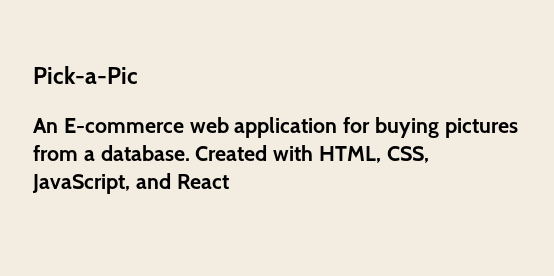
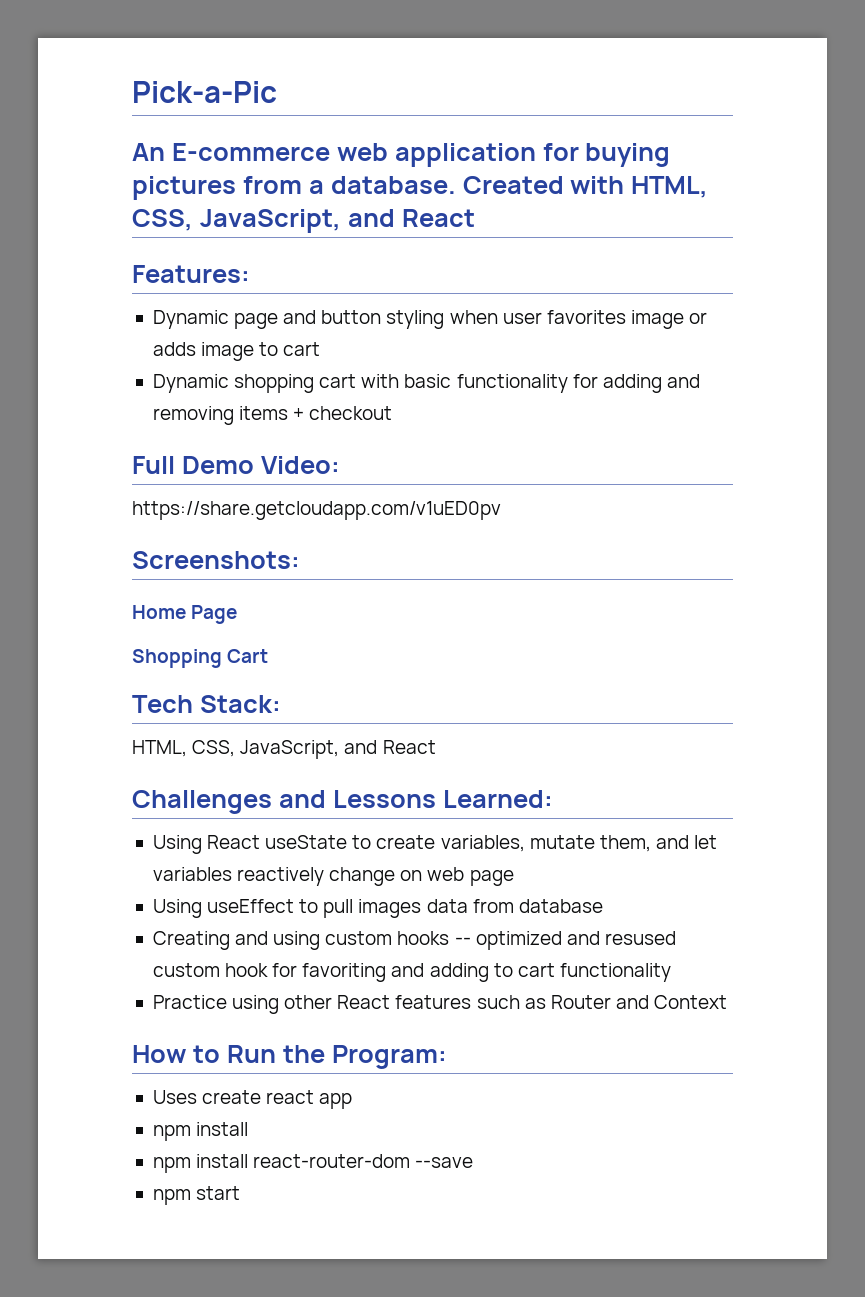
(229, 181) none -> [132,265,250,283] [152,310,708,329] [152,342,321,361] [152,374,700,393] [152,406,393,425] [132,456,340,474] [132,501,501,520] [132,551,300,569] [132,605,238,624] [132,649,269,668] [132,695,281,713] [132,740,436,759] [132,790,553,814] [152,835,718,854] [152,867,514,886] [152,899,603,918] [152,931,676,950] [152,963,671,982] [152,995,728,1014] [132,1045,447,1069] [152,1090,353,1109] [152,1122,249,1141] [152,1154,474,1173] [152,1186,241,1205] // Features: // Dynamic page and button styling when user favorites image or adds image to cart // Dynamic shopping cart with basic functionality for adding and removing items + checkout // Full Demo Video: // https://share.getcloudapp.com/v1uED0pv // Screenshots: // Home Page // Shopping Cart // Tech Stack: // HTML, CSS, JavaScript, and React // Challenges and Lessons Learned: // Using React useState to create variables, mutate them, and let variables reactively change on web page // Using useEffect to pull images data from database // Creating and using custom hooks -- optimized and resused custom hook for favoriting and adding to cart functionality // Practice using other React features such as Router and Context // How to Run the Program: // Uses create react app // npm install // npm install react-router-dom --save // npm start

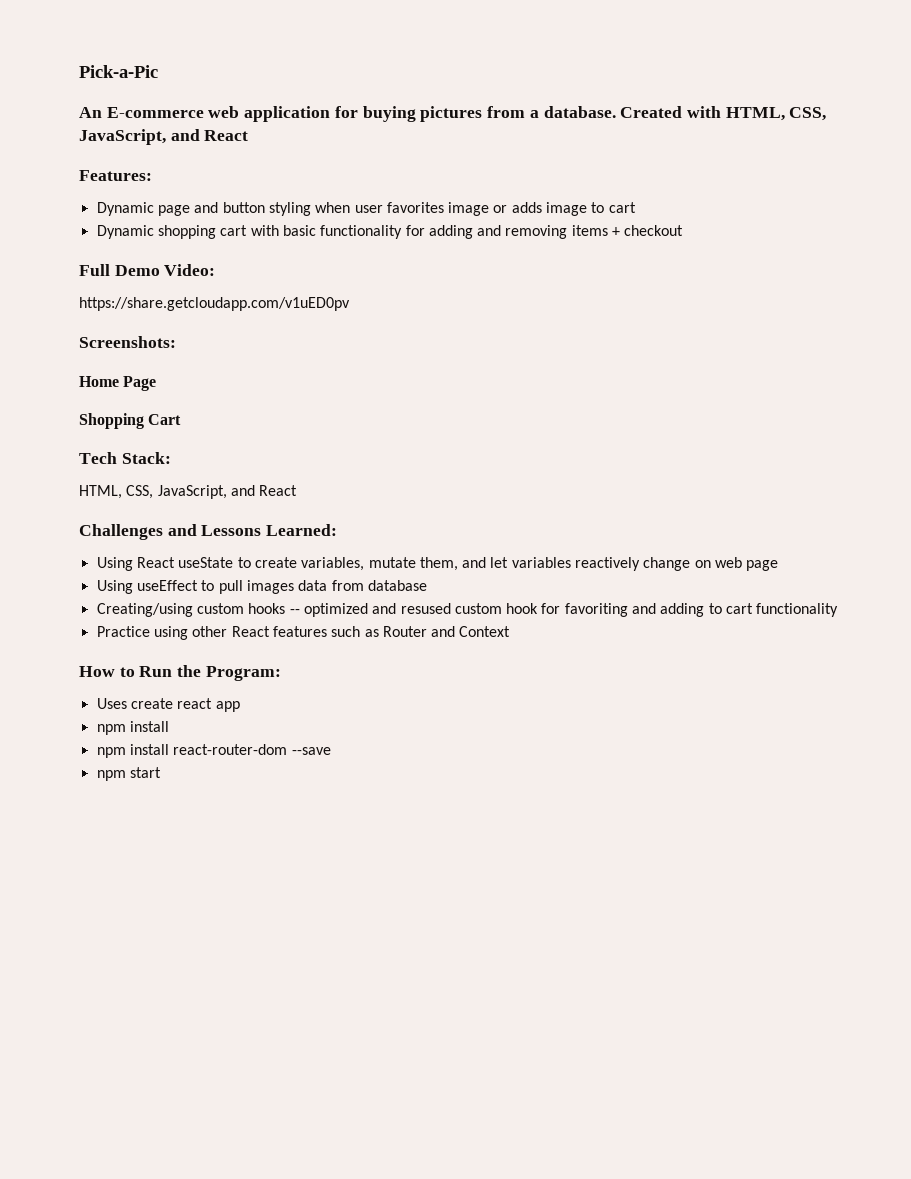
[152,931,321,950] Creating and using -> [96,603,193,617] Creating/using

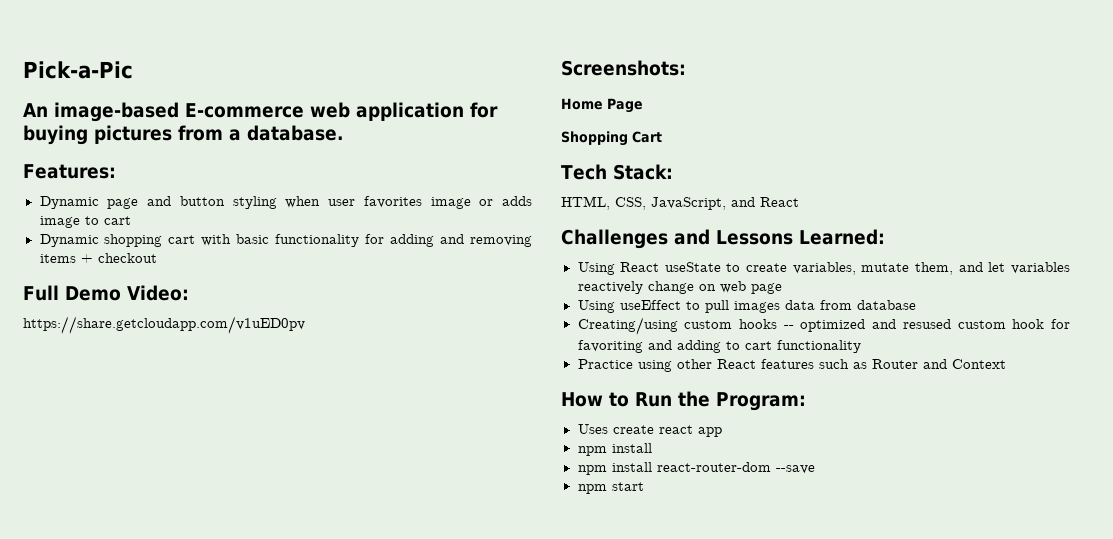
(102, 112) none -> [54,102,179,122] image-based
[620,106,827,121] [79,129,249,145] Created with HTML, CSS, JavaScript, and React -> (344, 133) none

